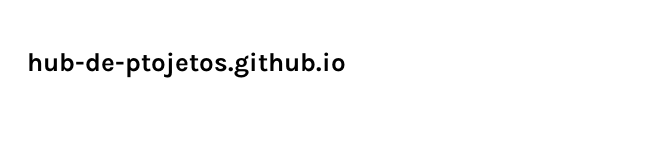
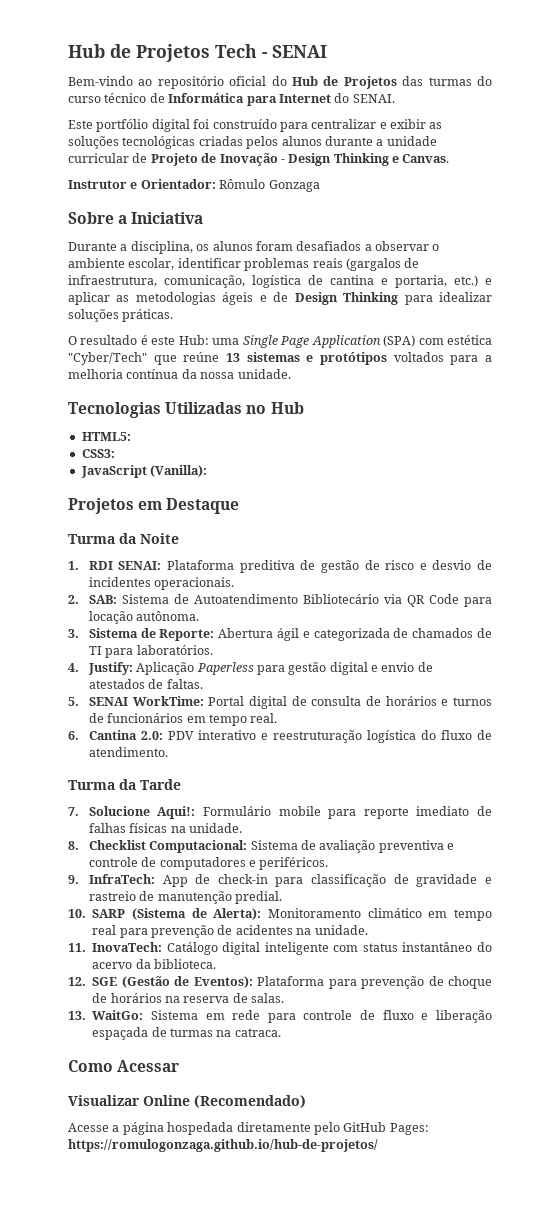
[27,52,346,78] hub-de-ptojetos.github.io -> [68,44,327,62] [68,76,492,89] [68,93,395,106] [68,119,443,132] [68,136,437,149] [68,153,450,166] [68,179,320,192] [68,212,204,224] [68,241,440,254] [68,258,420,271] [68,275,492,288] [68,292,493,305] [68,309,174,322] [68,335,492,348] [68,352,493,365] [68,369,291,379] [68,402,304,418] [81,432,131,441] [81,449,115,458] [80,465,208,478] [68,498,240,514] [68,533,179,544] [68,560,492,573] [88,577,235,590] [68,594,492,607] [88,611,200,624] [68,628,492,641] [88,645,213,658] [68,662,433,675] [88,679,203,689] [68,696,493,709] [88,713,278,726] [68,730,492,743] [88,747,168,757] [68,779,181,790] [68,806,492,819] [88,823,242,833] [68,840,455,853] [88,857,329,870] [68,874,492,887] [88,891,282,904] [68,908,492,921] [92,925,368,938] [68,942,492,955] [92,959,216,969] [68,976,492,989] [92,993,285,1003] [68,1010,493,1023] [92,1027,281,1040] [68,1060,180,1072] [68,1095,306,1108] [68,1122,429,1135] [68,1139,378,1152] Hub de Projetos Tech - SENAI // Bem-vindo ao repositório oficial do Hub de Projetos das turmas do curso técnico de Informática para Internet do SENAI. // Este portfólio digital foi construído para centralizar e exibir as soluções tecnológicas criadas pelos alunos durante a unidade curricular de Projeto de Inovação - Design Thinking e Canvas. // Instrutor e Orientador: Rômulo Gonzaga // Sobre a Iniciativa // Durante a disciplina, os alunos foram desafiados a observar o ambiente escolar, identificar problemas reais (gargalos de infraestrutura, comunicação, logística de cantina e portaria, etc.) e aplicar as metodologias ágeis e de Design Thinking para idealizar soluções práticas. // O resultado é este Hub: uma Single Page Application (SPA) com estética "Cyber/Tech" que reúne 13 sistemas e protótipos voltados para a melhoria contínua da nossa unidade. // Tecnologias Utilizadas no Hub // HTML5: // CSS3: // JavaScript (Vanilla): // Projetos em Destaque // Turma da Noite // 1. RDI SENAI: Plataforma preditiva de gestão de risco e desvio de incidentes operacionais. // 2. SAB: Sistema de Autoatendimento Bibliotecário via QR Code para locação autônoma. // 3. Sistema de Reporte: Abertura ágil e categorizada de chamados de TI para laboratórios. // 4. Justify: Aplicação Paperless para gestão digital e envio de atestados de faltas. // 5. SENAI WorkTime: Portal digital de consulta de horários e turnos de funcionários em tempo real. // 6. Cantina 2.0: PDV interativo e reestruturação logística do fluxo de atendimento. // Turma da Tarde // 7. Solucione Aqui!: Formulário mobile para reporte imediato de falhas físicas na unidade. // 8. Checklist Computacional: Sistema de avaliação preventiva e controle de computadores e periféricos. // 9. InfraTech: App de check-in para classificação de gravidade e rastreio de manutenção predial. // 10. SARP (Sistema de Alerta): Monitoramento climático em tempo real para prevenção de acidentes na unidade. // 11. InovaTech: Catálogo digital inteligente com status instantâneo do acervo da biblioteca. // 12. SGE (Gestão de Eventos): Plataforma para prevenção de choque de horários na reserva de salas. // 13. WaitGo: Sistema em rede para controle de fluxo e liberação espaçada de turmas na catraca. // Como Acessar // Visualizar Online (Recomendado) // Acesse a página hospedada diretamente pelo GitHub Pages: https://romulogonzaga.github.io/hub-de-projetos/

